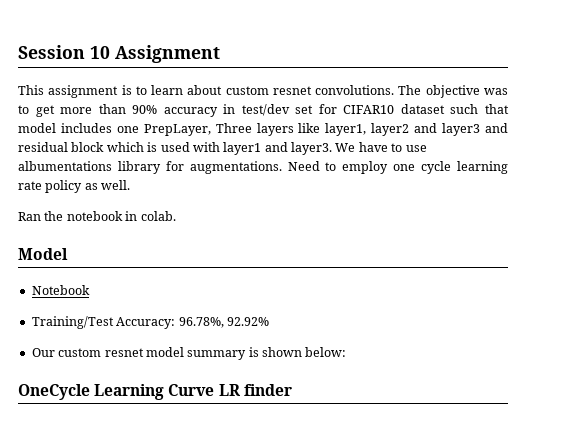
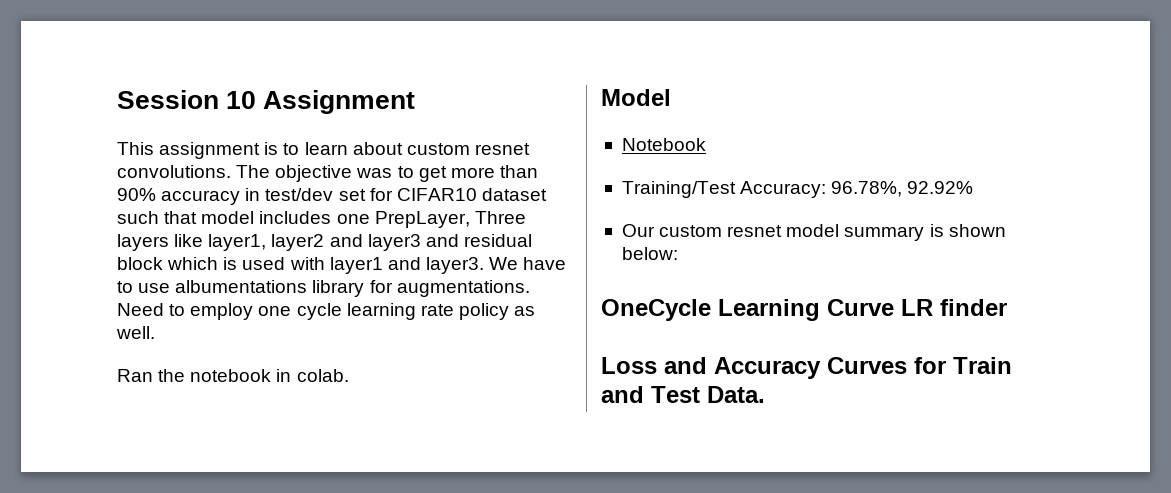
(292, 390) none -> [601,357,1012,379] [601,386,765,403] // Loss and Accuracy Curves for Train and Test Data.

